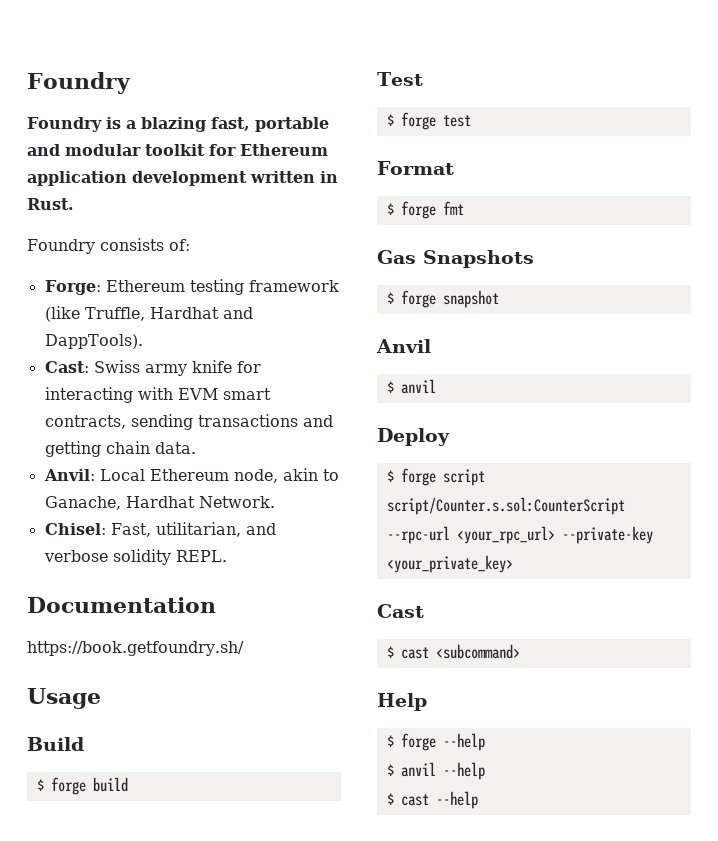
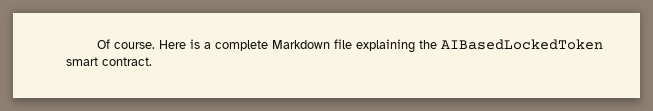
[27,72,131,94] [27,117,329,132] [27,144,328,156] [27,171,338,186] [27,198,74,210] [27,238,190,254] [44,279,339,295] [44,306,253,322] [44,334,143,349] [44,360,261,376] [44,387,271,403] [44,414,333,430] [44,441,196,457] [43,468,339,483] [44,496,275,510] [44,522,276,537] [43,549,227,565] [27,597,216,613] [27,641,244,656] [27,688,101,709] [27,737,84,751] [36,777,128,795] [377,72,423,86] [386,112,471,130] [377,161,454,175] [386,201,464,219] [377,250,534,268] [386,290,499,308] [376,339,431,353] [386,379,436,394] [377,428,450,446] [386,468,485,486] [386,497,625,515] [386,526,653,544] [386,555,513,573] [377,604,424,618] [386,644,520,659] [377,693,427,711] [386,733,485,751] [386,762,485,780] [386,791,478,809] Foundry // Foundry is a blazing fast, portable and modular toolkit for Ethereum application development written in Rust. // Foundry consists of: // Forge: Ethereum testing framework (like Truffle, Hardhat and DappTools). // Cast: Swiss army knife for interacting with EVM smart contracts, sending transactions and getting chain data. // Anvil: Local Ethereum node, akin to Ganache, Hardhat Network. // Chisel: Fast, utilitarian, and verbose solidity REPL. // Documentation // https://book.getfoundry.sh/ // Usage // Build // $ forge build // Test // $ forge test // Format // $ forge fmt // Gas Snapshots // $ forge snapshot // Anvil // $ anvil // Deploy // $ forge script script/Counter.s.sol:CounterScript --rpc-url <your_rpc_url> --private-key <your_private_key> // Cast // $ cast <subcommand> // Help // $ forge --help // $ anvil --help // $ cast --help -> [96,39,603,53] [66,57,152,66] Of course. Here is a complete Markdown file explaining the AIBasedLockedToken smart contract.

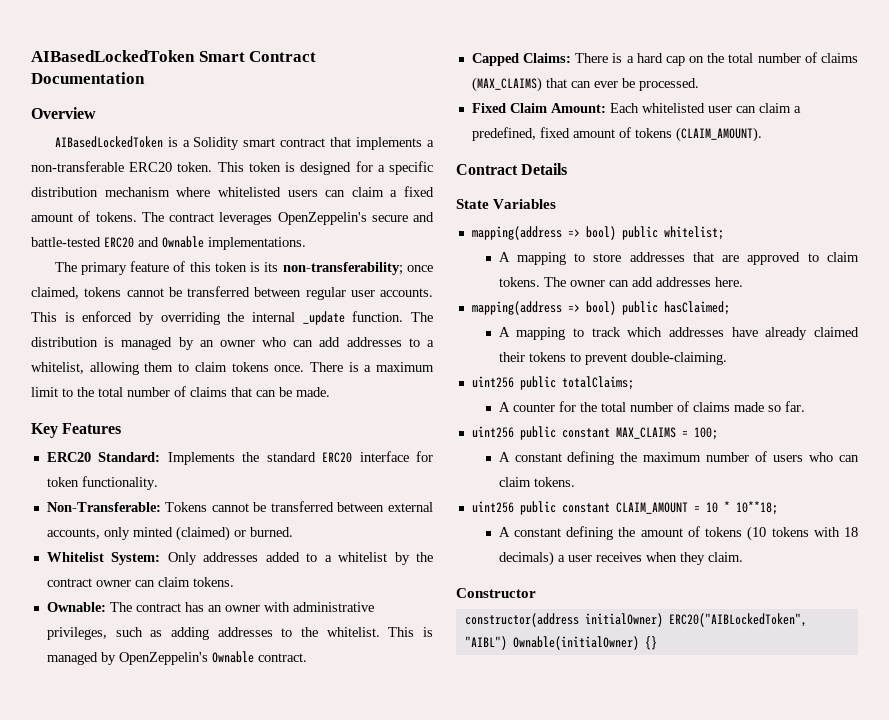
[96,39,603,53] [66,57,152,66] Of course. Here is a complete Markdown file explaining the AIBasedLockedToken smart contract. -> [31,50,317,62] [31,72,145,84] [31,107,96,119] [54,136,434,150] [31,161,434,175] [31,186,434,197] [31,211,434,225] [31,236,306,250] [54,261,434,275] [31,286,433,300] [31,311,434,325] [31,337,435,350] [31,362,434,375] [31,386,330,397] [31,423,122,438] [46,451,434,465] [46,476,158,490] [46,501,433,512] [46,526,293,541] [46,552,433,565] [46,577,234,587] [46,602,374,612] [46,627,433,640] [46,651,307,665] [471,52,859,66] [471,77,699,92] [471,103,801,113] [471,127,762,142] [456,163,568,175] [456,199,557,209] [471,226,724,240] [498,252,859,265] [498,277,743,287] [471,301,730,315] [498,327,859,340] [498,352,727,365] [471,376,634,390] [498,401,805,412] [471,426,718,440] [498,451,859,465] [498,477,575,487] [471,501,778,515] [498,526,858,541] [498,551,743,566] [456,588,536,598] [464,613,807,627] [464,636,657,650] AIBasedLockedToken Smart Contract Documentation // Overview // AIBasedLockedToken is a Solidity smart contract that implements a non-transferable ERC20 token. This token is designed for a specific distribution mechanism where whitelisted users can claim a fixed amount of tokens. The contract leverages OpenZeppelin's secure and battle-tested ERC20 and Ownable implementations. // The primary feature of this token is its non-transferability; once claimed, tokens cannot be transferred between regular user accounts. This is enforced by overriding the internal _update function. The distribution is managed by an owner who can add addresses to a whitelist, allowing them to claim tokens once. There is a maximum limit to the total number of claims that can be made. // Key Features // ERC20 Standard: Implements the standard ERC20 interface for token functionality. // Non-Transferable: Tokens cannot be transferred between external accounts, only minted (claimed) or burned. // Whitelist System: Only addresses added to a whitelist by the contract owner can claim tokens. // Ownable: The contract has an owner with administrative privileges, such as adding addresses to the whitelist. This is managed by OpenZeppelin's Ownable contract. // Capped Claims: There is a hard cap on the total number of claims (MAX_CLAIMS) that can ever be processed. // Fixed Claim Amount: Each whitelisted user can claim a predefined, fixed amount of tokens (CLAIM_AMOUNT). // Contract Details // State Variables // mapping(address => bool) public whitelist; // A mapping to store addresses that are approved to claim tokens. The owner can add addresses here. // mapping(address => bool) public hasClaimed; // A mapping to track which addresses have already claimed their tokens to prevent double-claiming. // uint256 public totalClaims; // A counter for the total number of claims made so far. // uint256 public constant MAX_CLAIMS = 100; // A constant defining the maximum number of users who can claim tokens. // uint256 public constant CLAIM_AMOUNT = 10 * 10**18; // A constant defining the amount of tokens (10 tokens with 18 decimals) a user receives when they claim. // Constructor // constructor(address initialOwner) ERC20("AIBLockedToken", "AIBL") Ownable(initialOwner) {}

